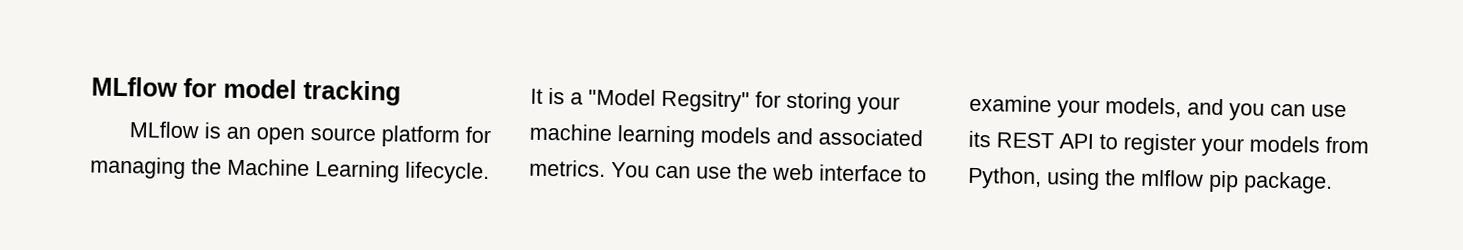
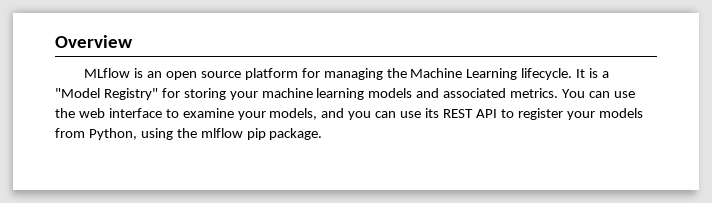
[91,76,401,106] MLflow for model tracking -> [55,35,133,48] Overview
[661,89,750,113] Regsitry" -> [103,88,158,100] Registry"

